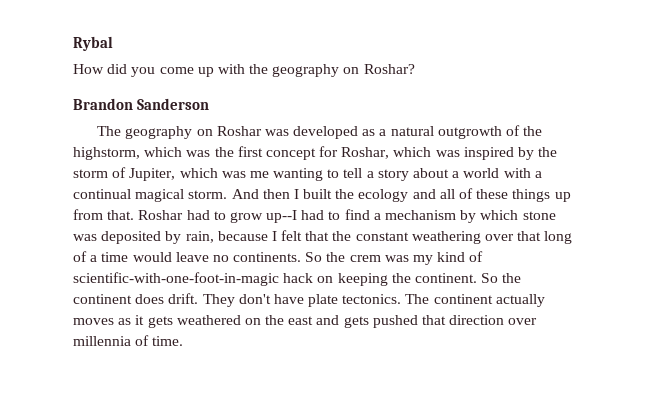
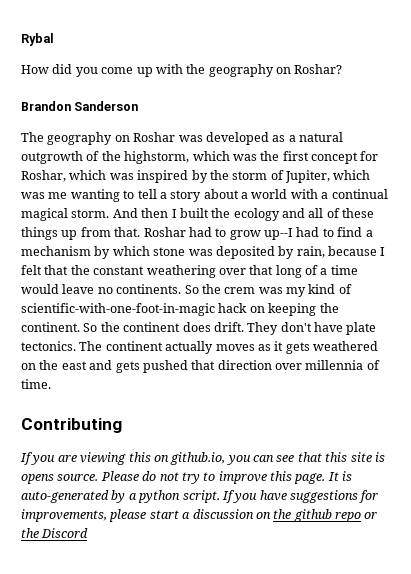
(184, 341) none -> [21,418,122,433] [20,452,385,465] [21,471,353,484] [21,490,379,503] [21,509,378,522] [21,528,89,538] // Contributing // If you are viewing this on github.io, you can see that this site is opens source. Please do not try to improve this page. It is auto-generated by a python script. If you have suggestions for improvements, please start a discussion on the github repo or the Discord

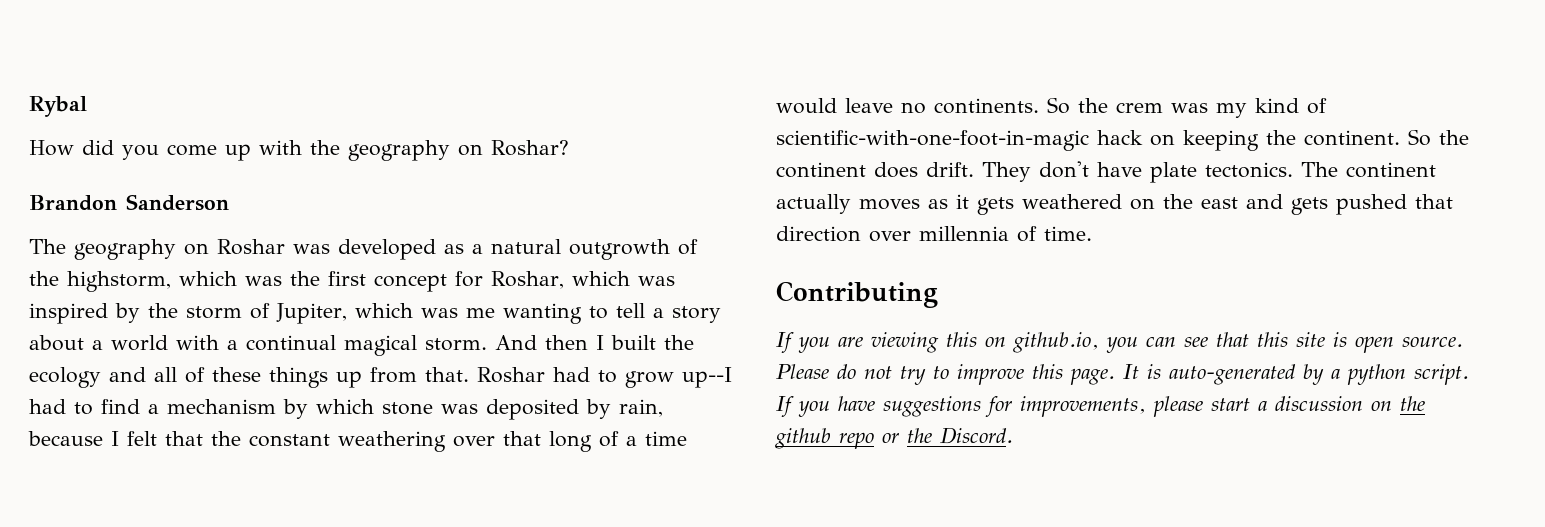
[21,474,54,484] opens -> [1355,336,1394,353] open
[41,528,89,538] Discord -> [940,427,1013,444] Discord.

